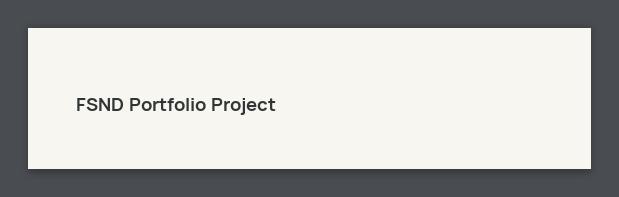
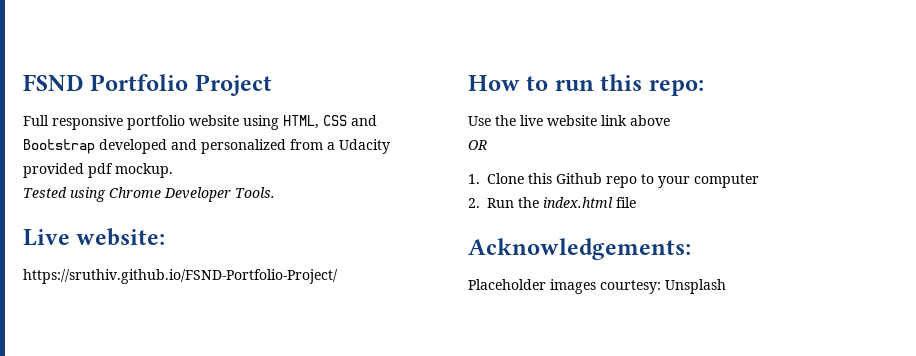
(276, 106) none -> [23,115,377,130] [23,139,390,154] [23,163,173,178] [23,187,275,202] [23,228,166,246] [23,269,338,284] [468,74,704,96] [468,115,670,126] [468,140,487,150] [468,173,759,188] [468,197,636,208] [468,238,691,260] [468,279,726,294] // Full responsive portfolio website using HTML, CSS and Bootstrap developed and personalized from a Udacity provided pdf mockup. // Tested using Chrome Developer Tools. // Live website: // https://sruthiv.github.io/FSND-Portfolio-Project/ // How to run this repo: // Use the live website link above // OR // 1. Clone this Github repo to your computer // 2. Run the index.html file // Acknowledgements: // Placeholder images courtesy: Unsplash

